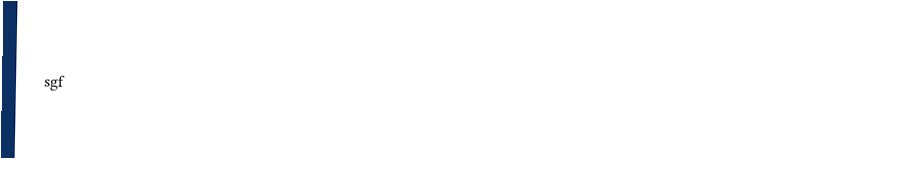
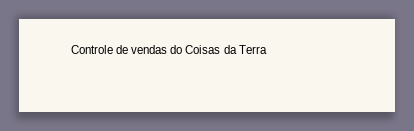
[43,75,66,91] sgf -> [71,45,267,54] Controle de vendas do Coisas da Terra

